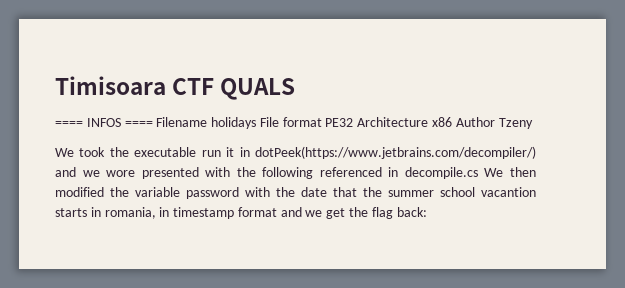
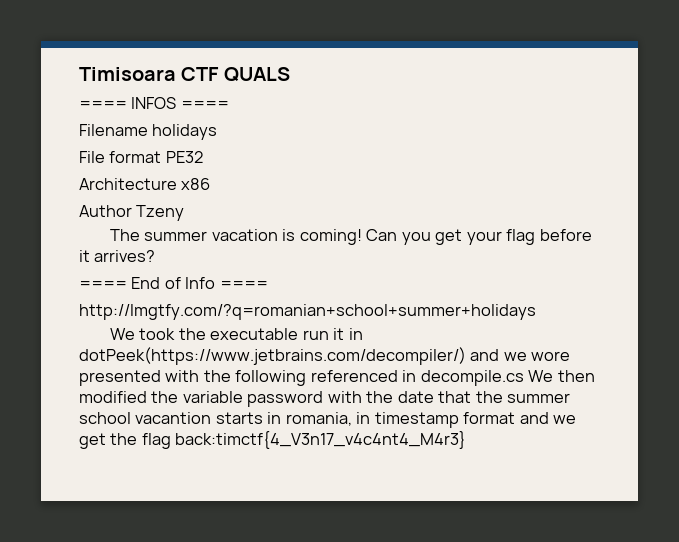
(153, 124) none -> (229, 105) //
(257, 123) none -> (218, 132) //
(354, 122) none -> (203, 157) //
(453, 122) none -> (211, 184) //
(533, 123) none -> [109,229,592,245] [79,250,156,262] [79,277,268,289] [79,304,536,320] // The summer vacation is coming! Can you get your flag before it arrives? // ==== End of Info ==== // http://lmgtfy.com/?q=romanian+school+summer+holidays
[396,207,427,217] back: -> [175,431,467,449] back:timctf{4_V3n17_v4c4nt4_M4r3}

